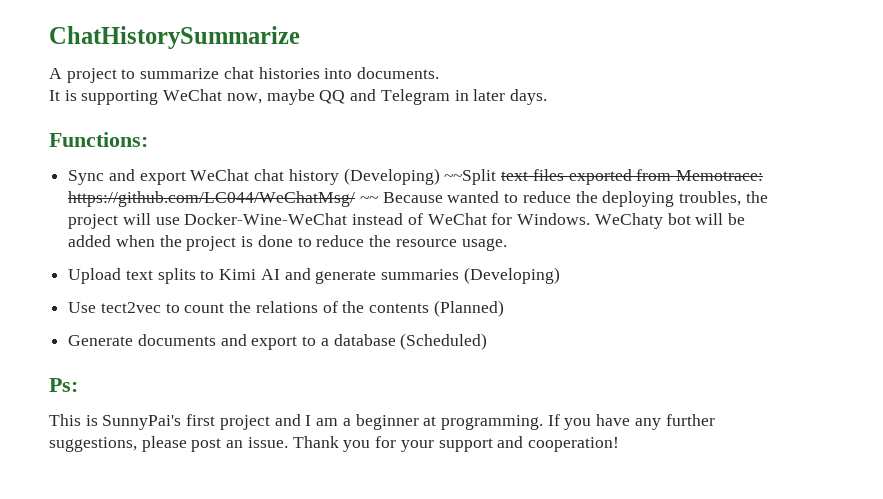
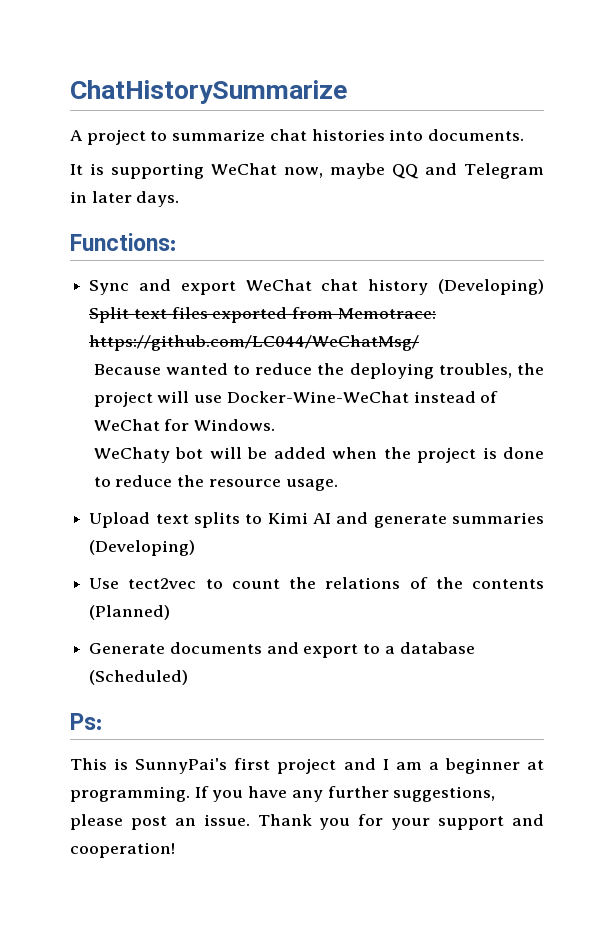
[444,169,497,185] ~~Split -> [89,307,130,323] Split
[359,196,378,203] ~~ -> (420, 343) //
(591, 219) none -> (276, 425) //

